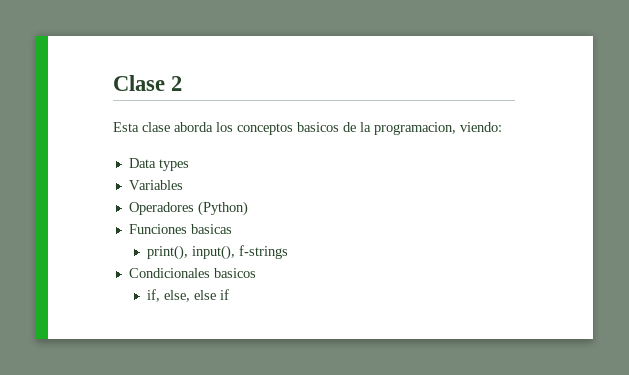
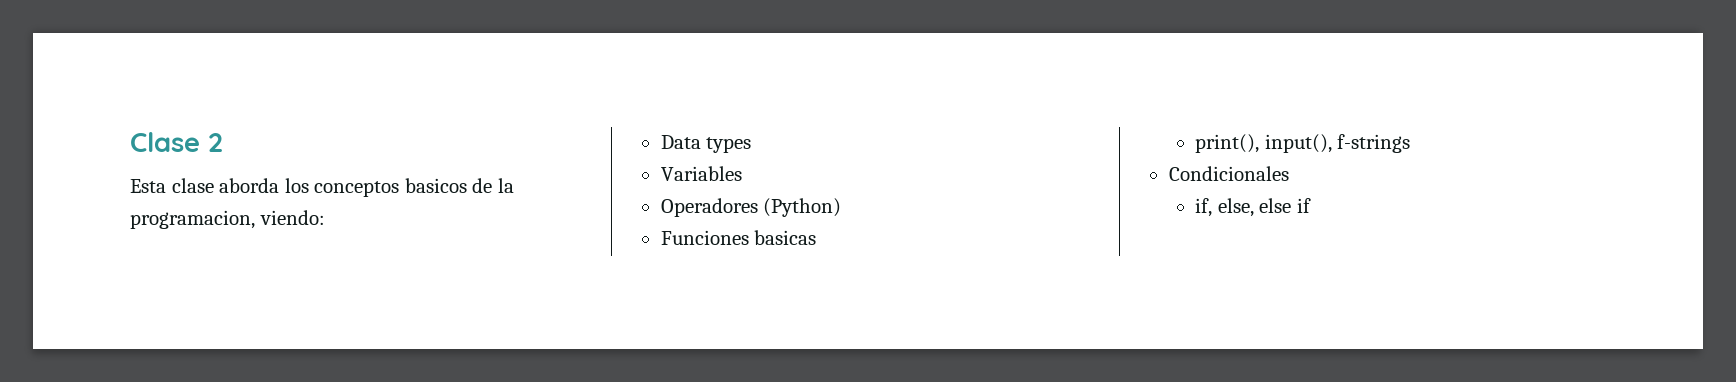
[213,268,256,278] basicos -> (1289, 173) none

